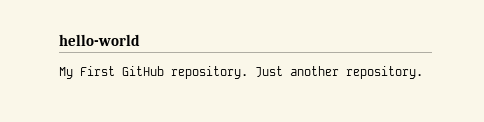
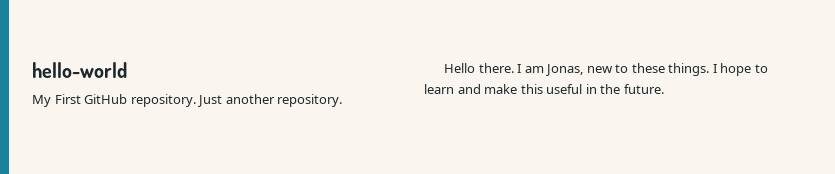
(423, 72) none -> [444,63,768,76] [424,84,664,94] // Hello there. I am Jonas, new to these things. I hope to learn and make this useful in the future.

